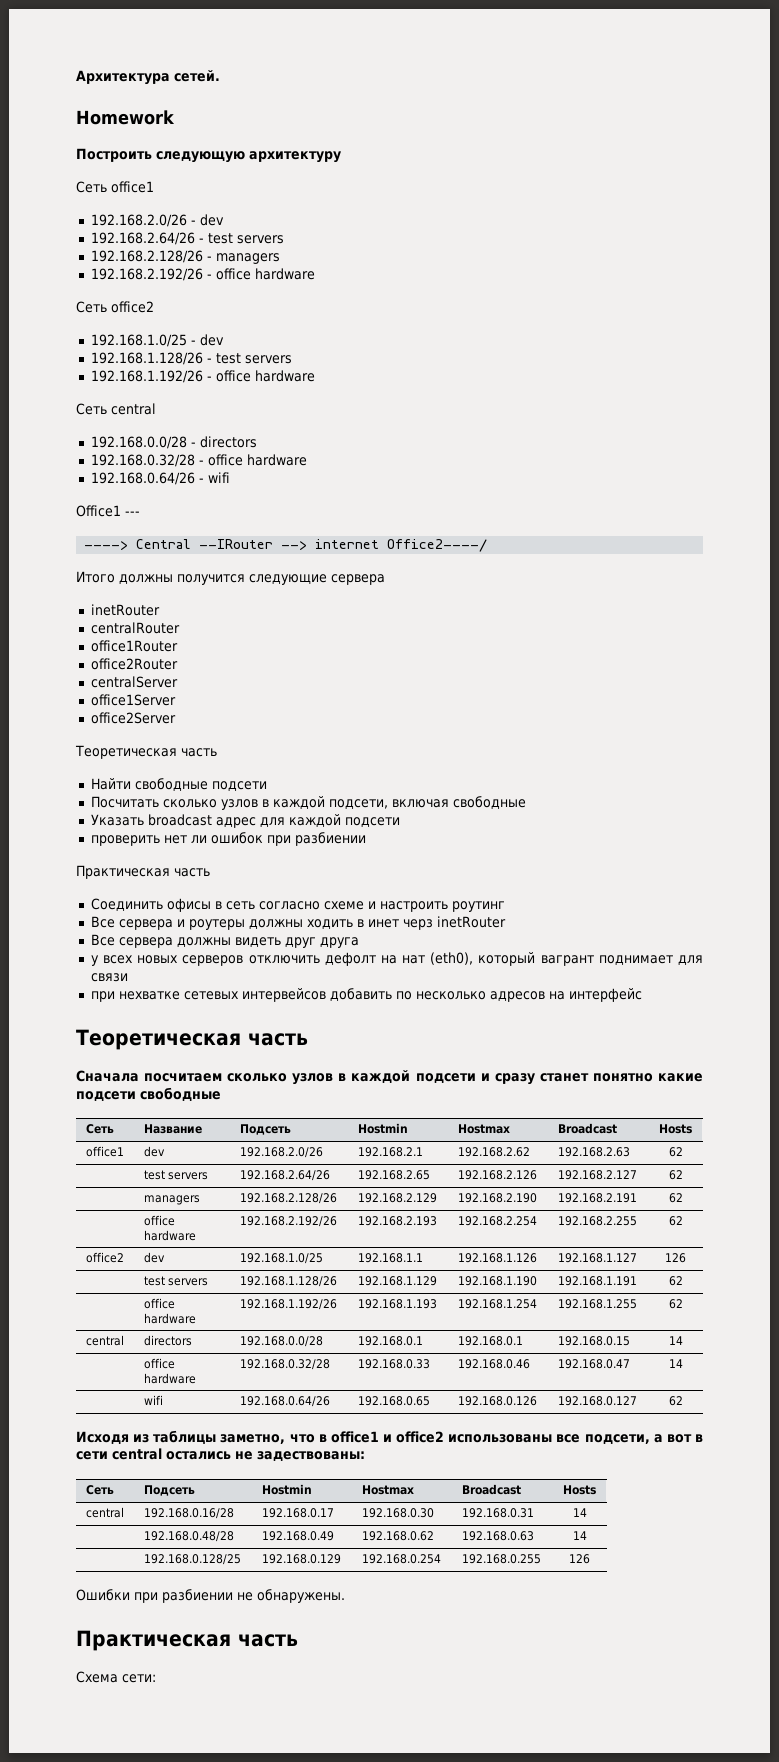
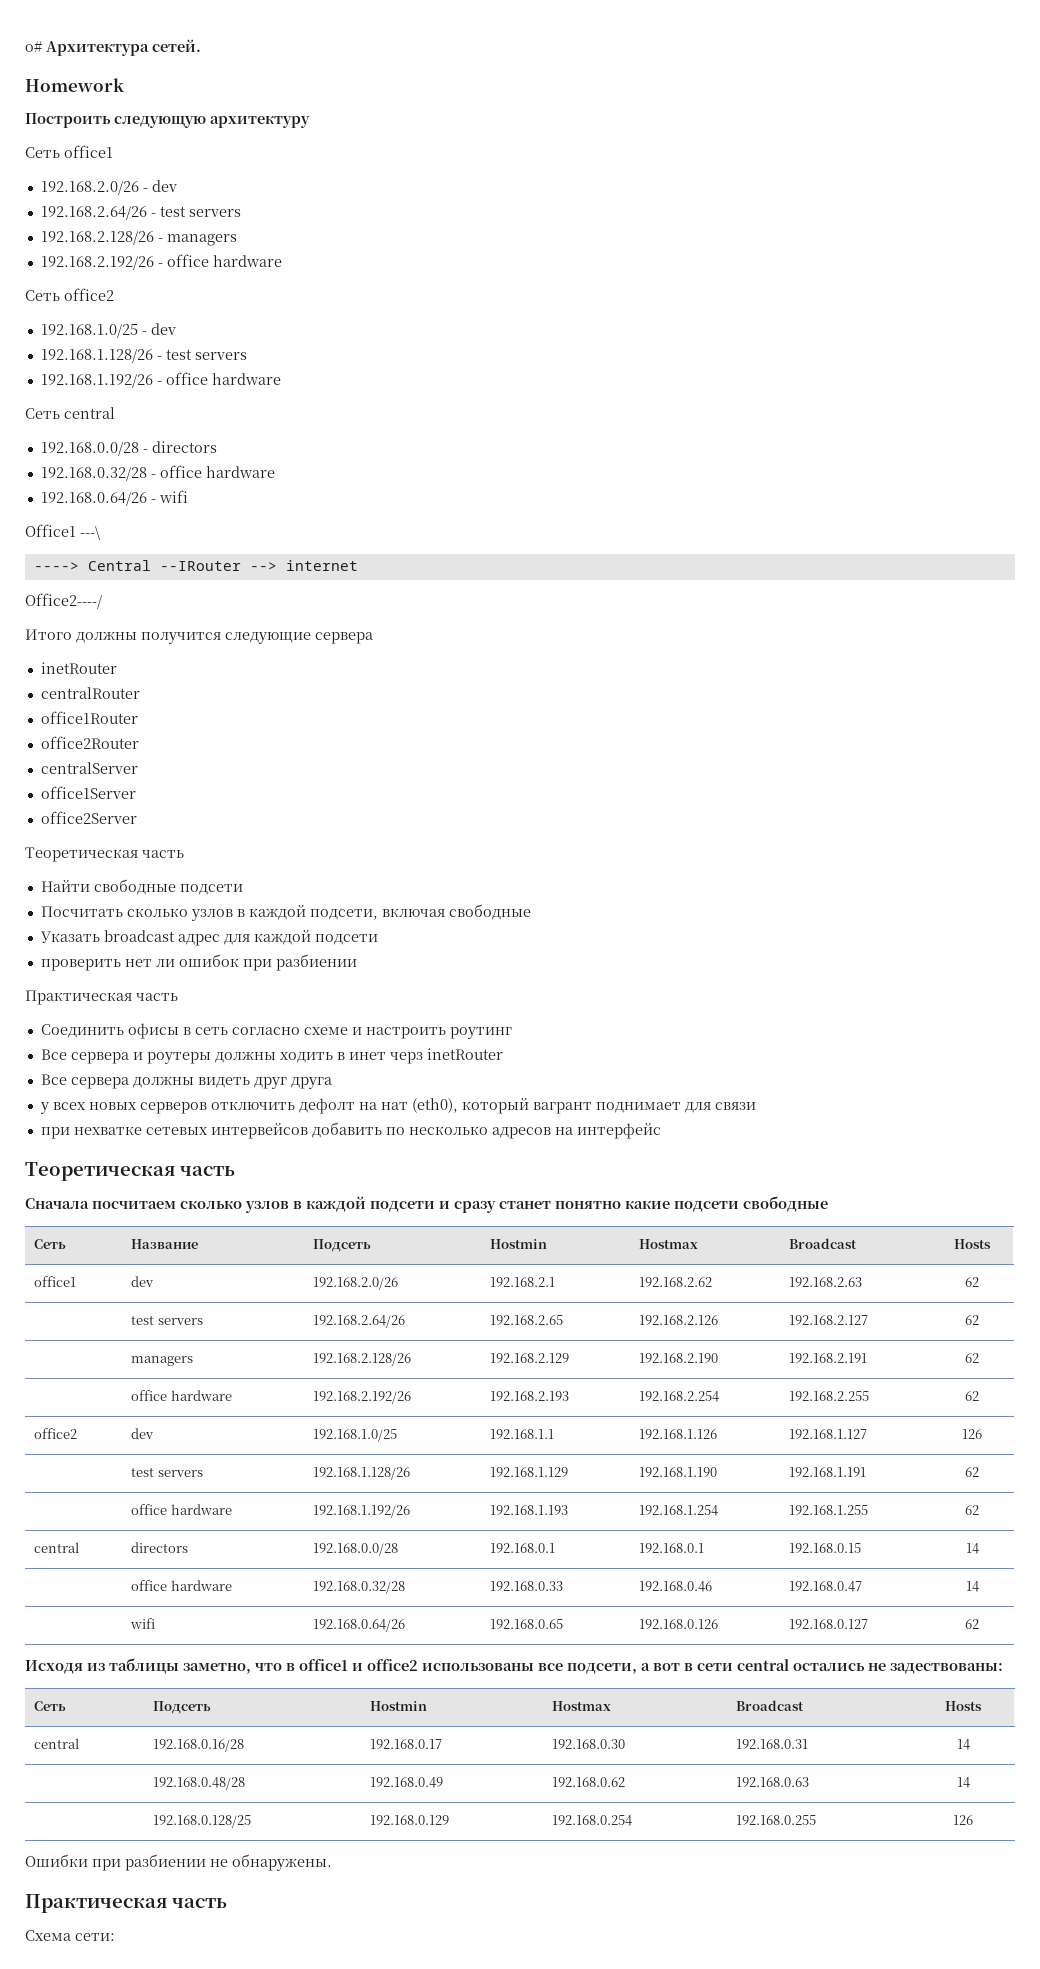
(76, 77) none -> [25,41,42,52] o#
[125,511,140,516] --- -> [80,526,100,540] ---\
(380, 544) none -> (358, 565) //

